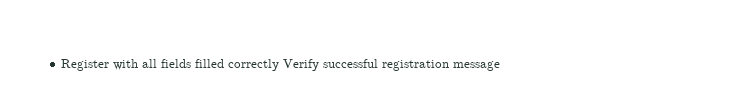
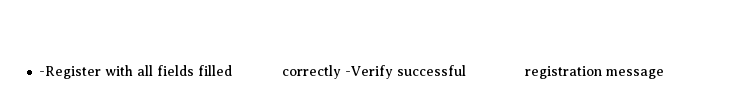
[61,59,110,71] Register -> [39,66,102,79] -Register
[283,59,320,71] Verify -> [345,65,394,79] -Verify

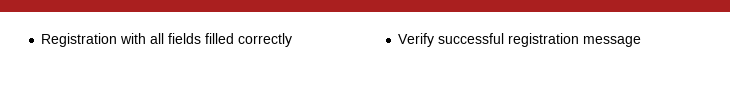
[39,66,102,79] -Register -> [41,33,118,47] Registration
[345,65,394,79] -Verify -> [398,33,435,47] // Verify

